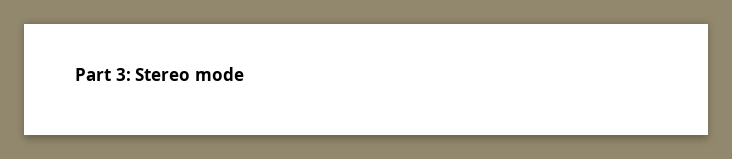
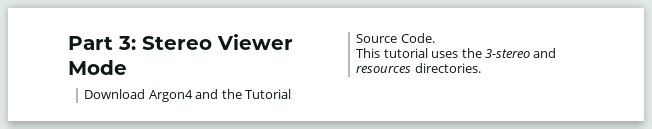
[194,67,244,81] mode -> [217,34,293,50] [68,60,127,75] [84,89,291,102] [356,33,435,43] [356,48,557,58] [356,63,481,73] Viewer Mode // Download Argon4 and the Tutorial Source Code. // This tutorial uses the 3-stereo and resources directories.

